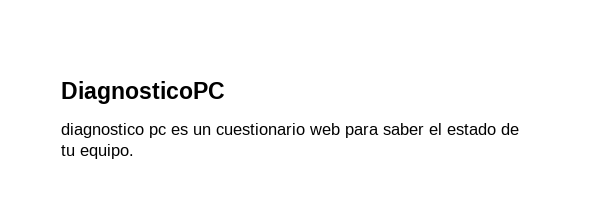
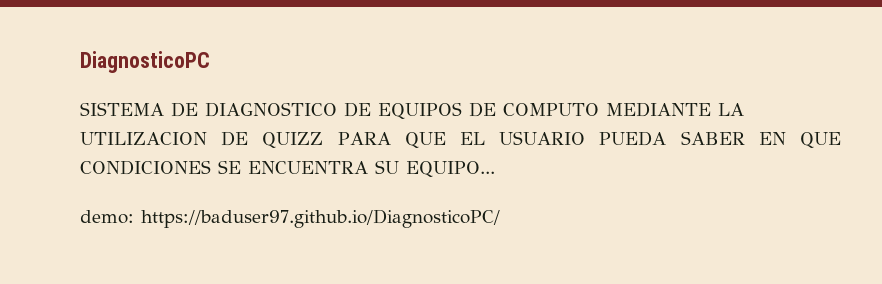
[61,123,519,138] [61,144,134,159] diagnostico pc es un cuestionario web para saber el estado de tu equipo. -> [80,102,744,120] [80,131,842,149] [80,160,495,178] [80,209,500,228] SISTEMA DE DIAGNOSTICO DE EQUIPOS DE COMPUTO MEDIANTE LA UTILIZACION DE QUIZZ PARA QUE EL USUARIO PUEDA SABER EN QUE CONDICIONES SE ENCUENTRA SU EQUIPO... // demo: https://baduser97.github.io/DiagnosticoPC/

